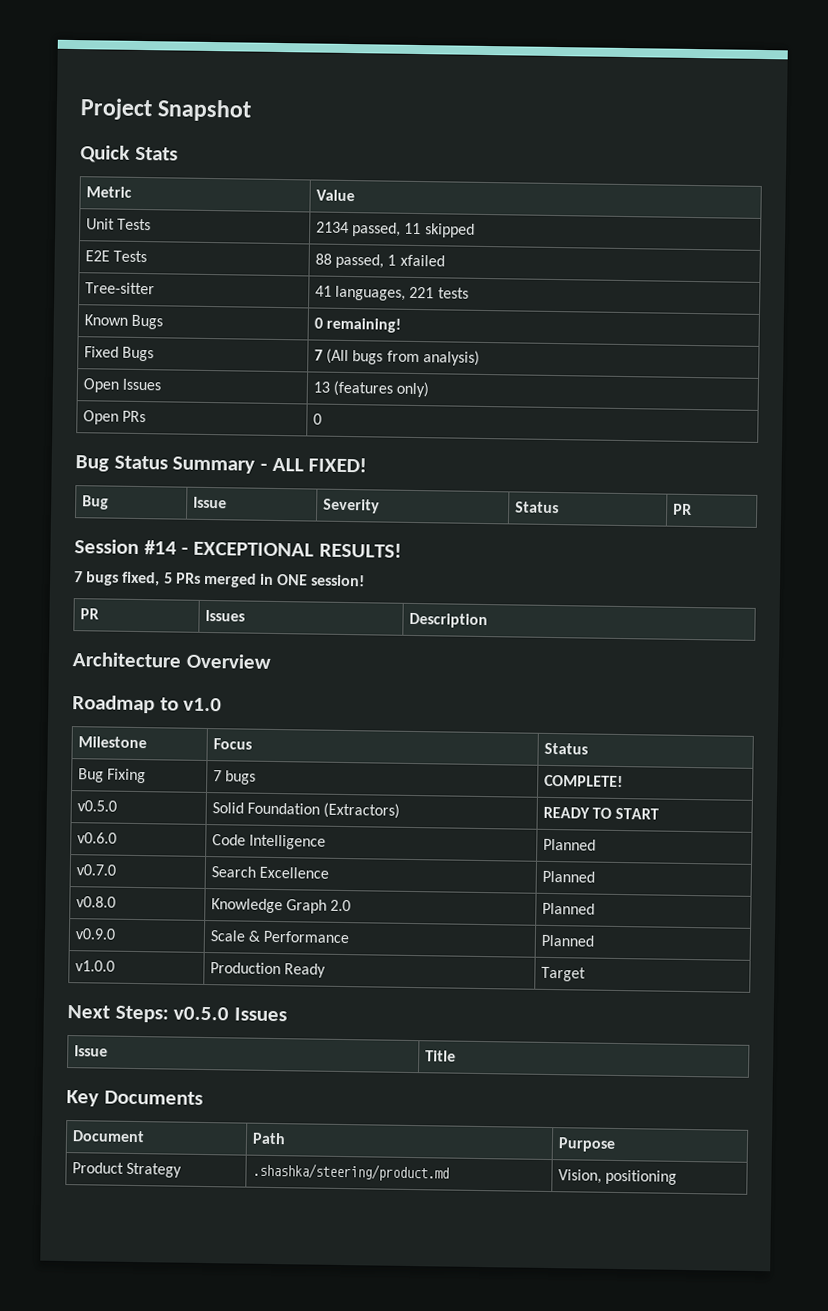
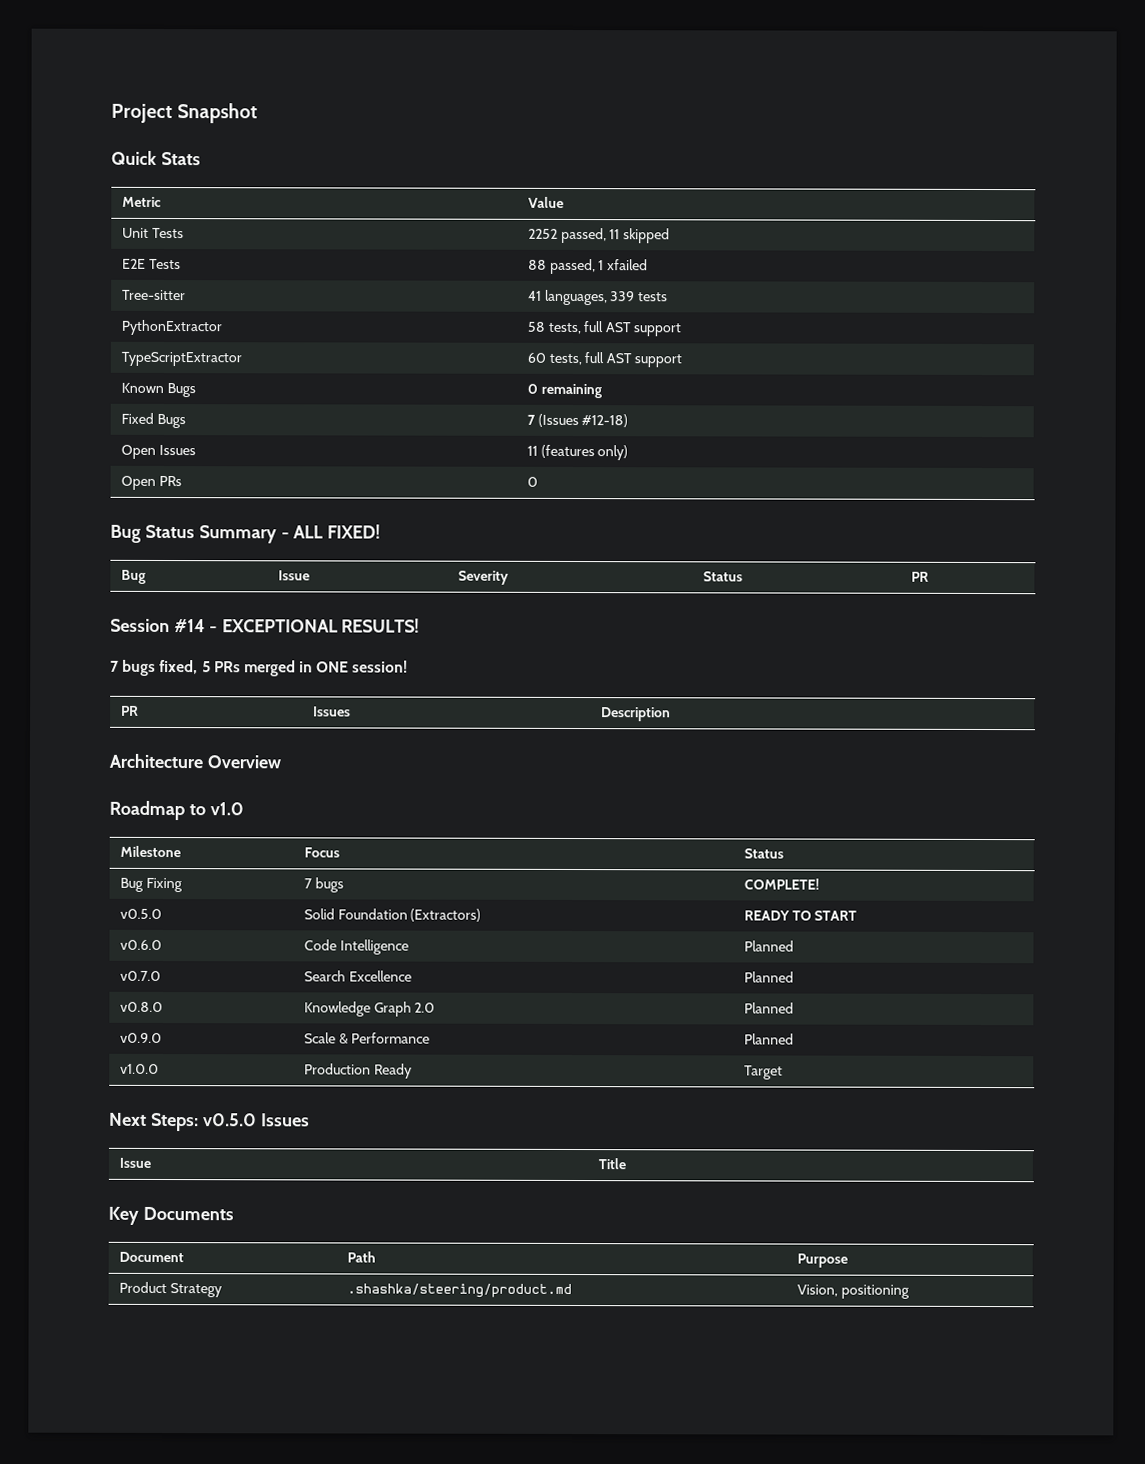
[316,221,350,234] 2134 -> [527,228,558,239] 2252
[409,286,435,299] 221 -> [610,291,636,302] 339
(469, 293) none -> [120,319,223,336] [526,321,681,337] [120,351,242,367] [526,352,682,368] // PythonExtractor | 58 tests, full AST support // TypeScriptExtractor | 60 tests, full AST support
[326,317,402,333] remaining! -> [540,383,602,399] remaining
[326,348,480,366] (All bugs from analysis) -> [537,413,629,428] (Issues #12-18)
[313,381,331,393] 13 -> [526,445,538,456] 11

